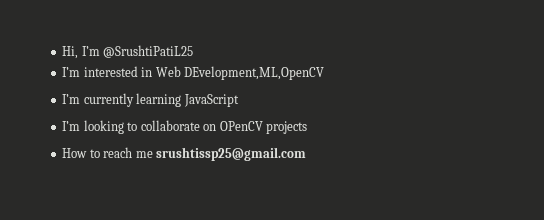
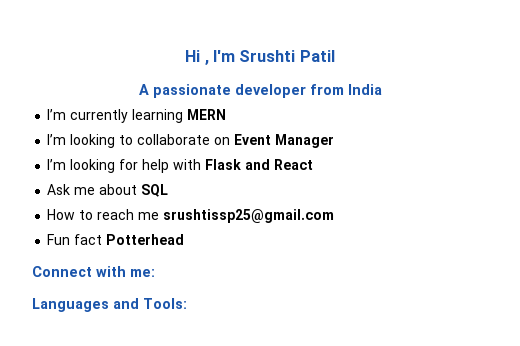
[62,45,194,59] [62,66,325,80] Hi, I’m @SrushtiPatiL25 // I’m interested in Web DEvelopment,ML,OpenCV -> [185,50,335,65] [138,84,382,98] Hi , I'm Srushti Patil // A passionate developer from India
[183,94,239,107] JavaScript -> [187,109,227,120] MERN
[219,121,308,134] OPenCV projects -> [234,134,335,148] [47,159,314,173] [47,184,169,197] Event Manager // I’m looking for help with Flask and React // Ask me about SQL
(307, 154) none -> [47,234,185,245] [32,266,155,277] [32,298,187,312] // Fun fact Potterhead // Connect with me: // Languages and Tools:

